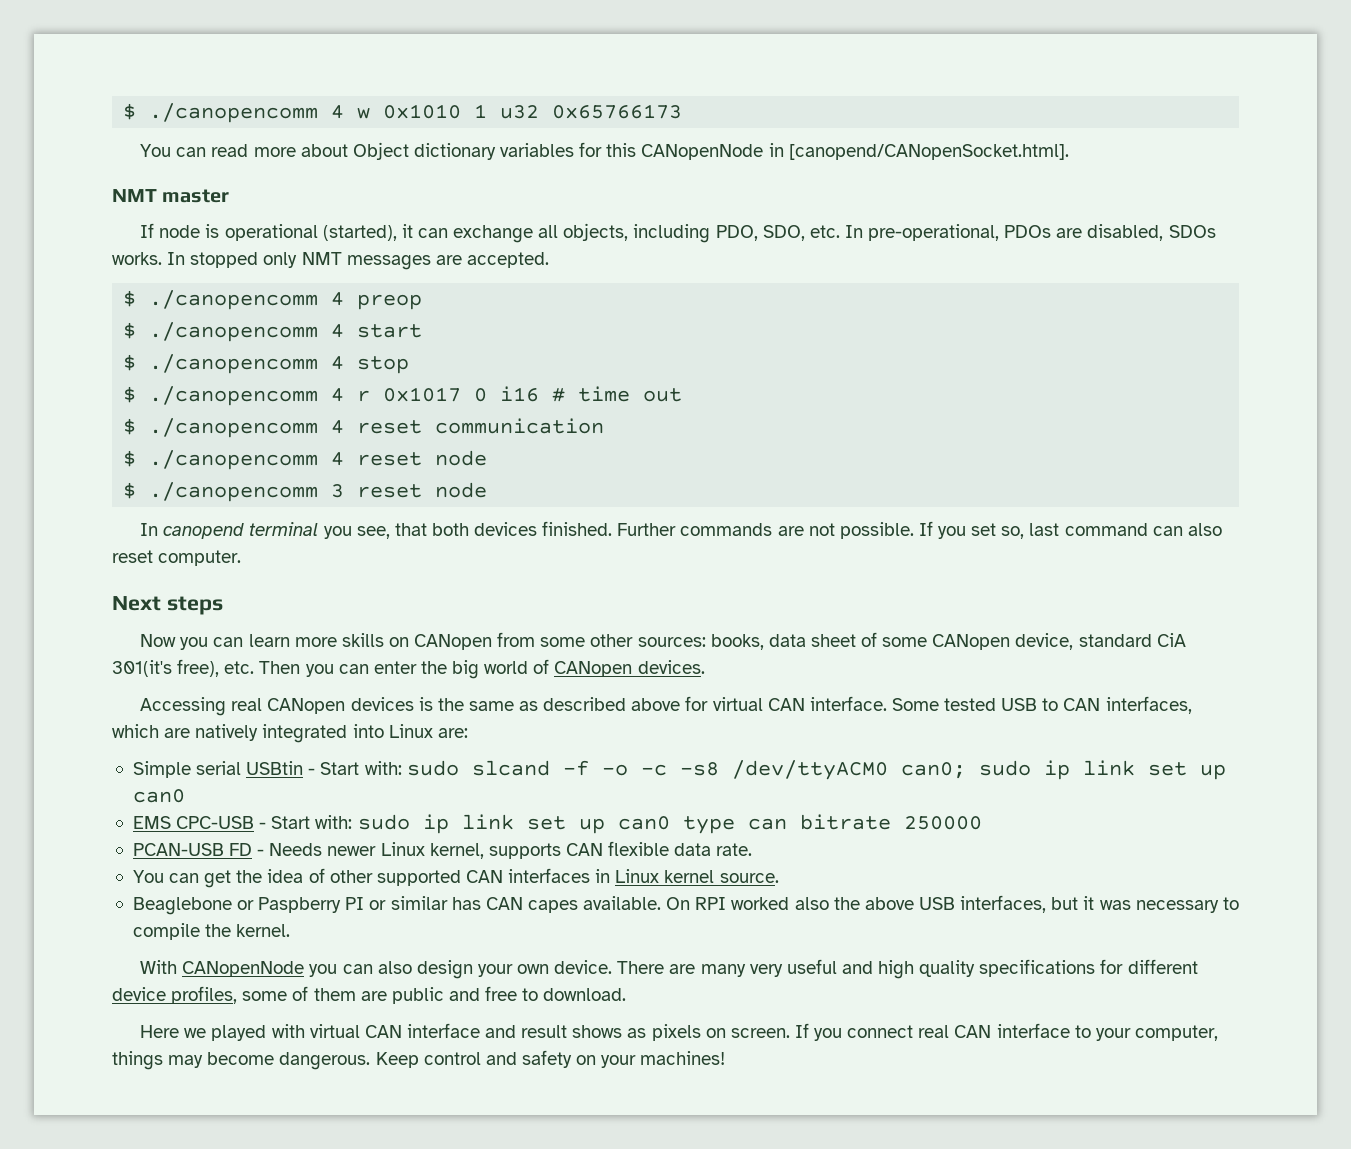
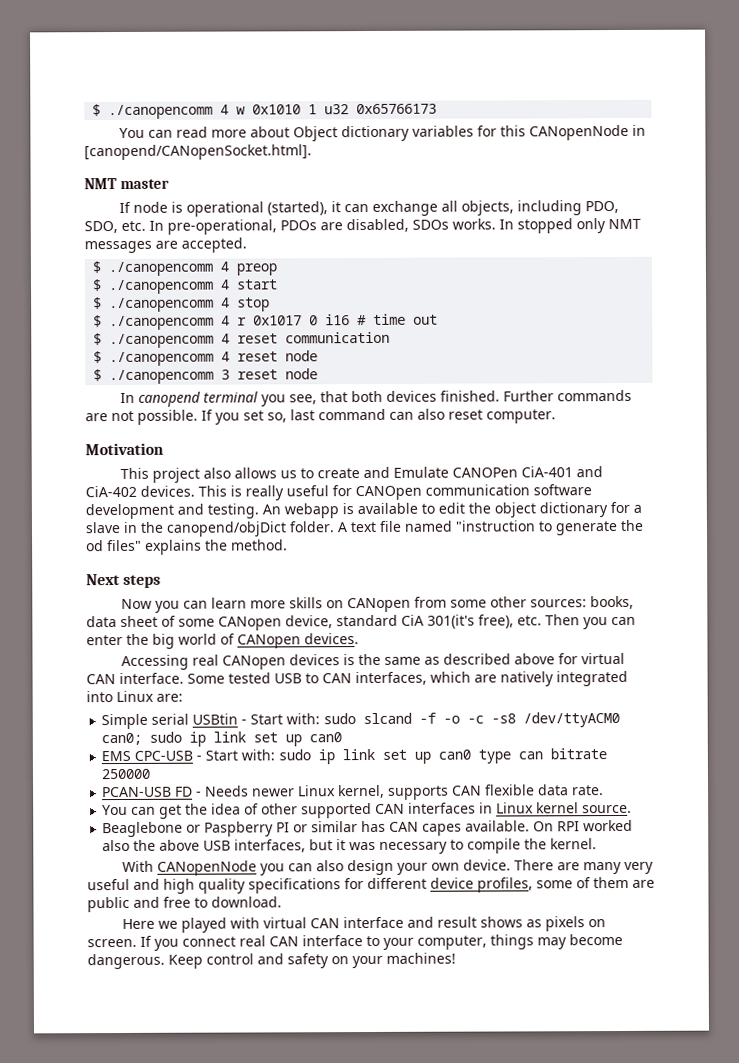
(242, 558) none -> [85,442,164,456] [119,466,603,483] [85,484,592,501] [85,501,642,520] [85,519,643,537] [86,539,288,555] // Motivation // This project also allows us to create and Emulate CANOPen CiA-401 and CiA-402 devices. This is really useful for CANOpen communication software development and testing. An webapp is available to edit the object dictionary for a slave in the canopend/objDict folder. A text file named "instruction to generate the od files" explains the method.

